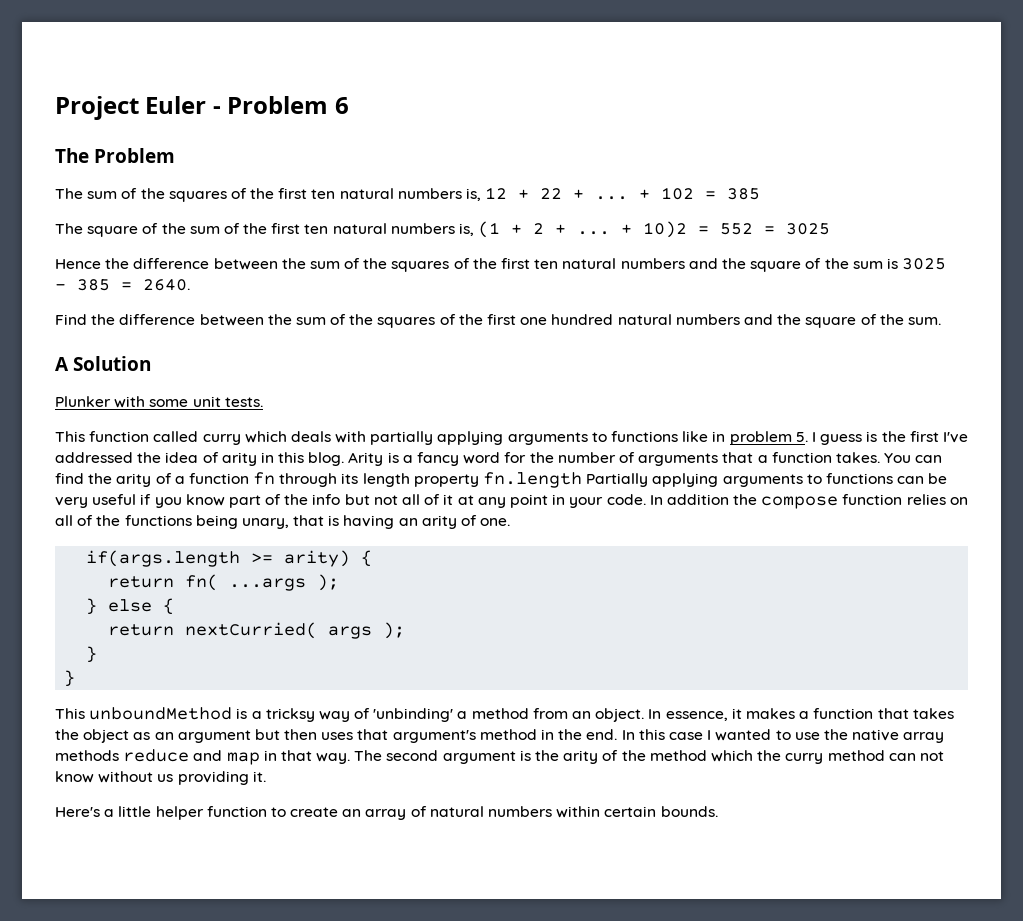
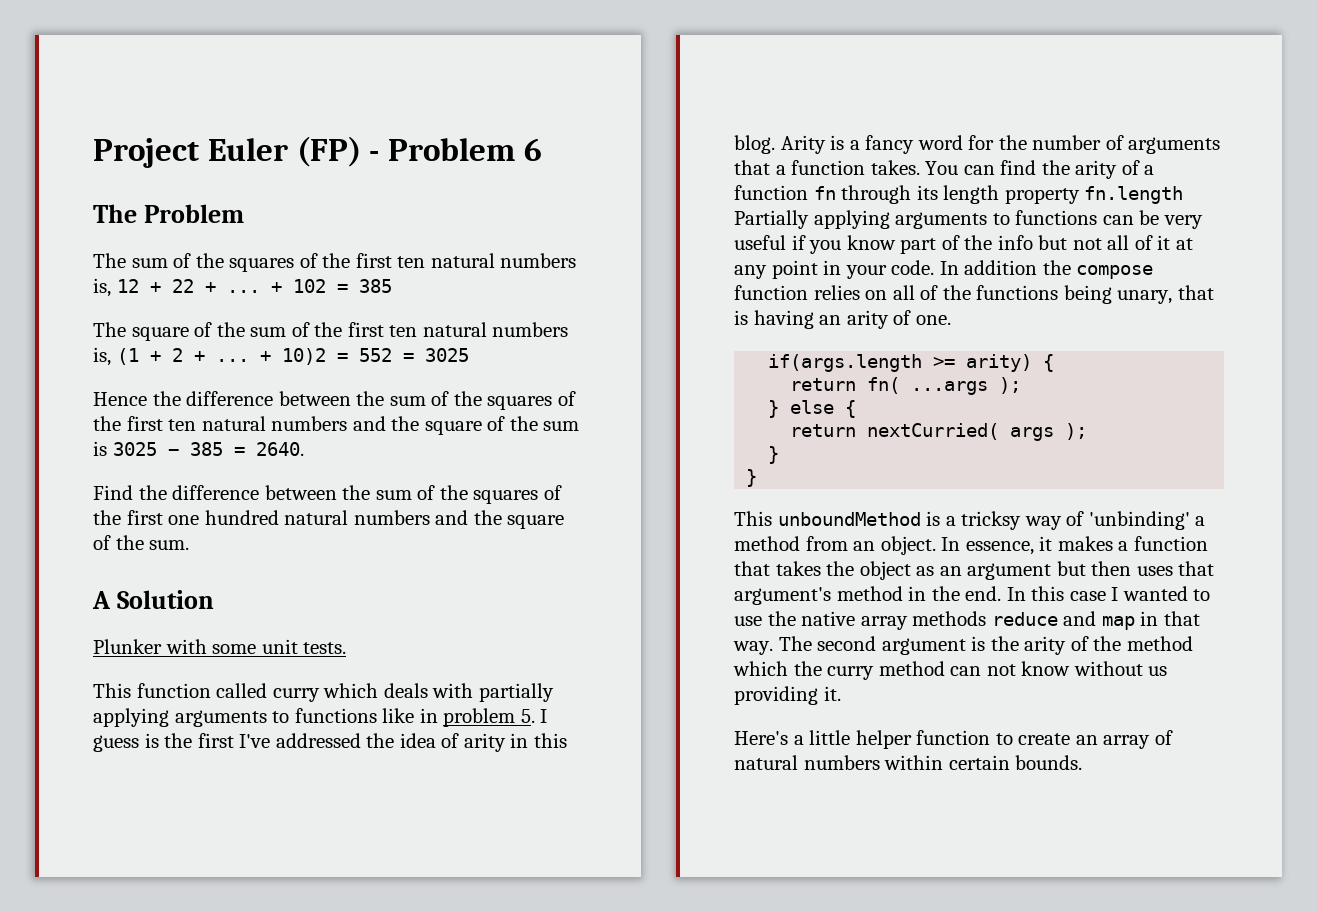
(207, 105) none -> [296,136,361,167] (FP)

